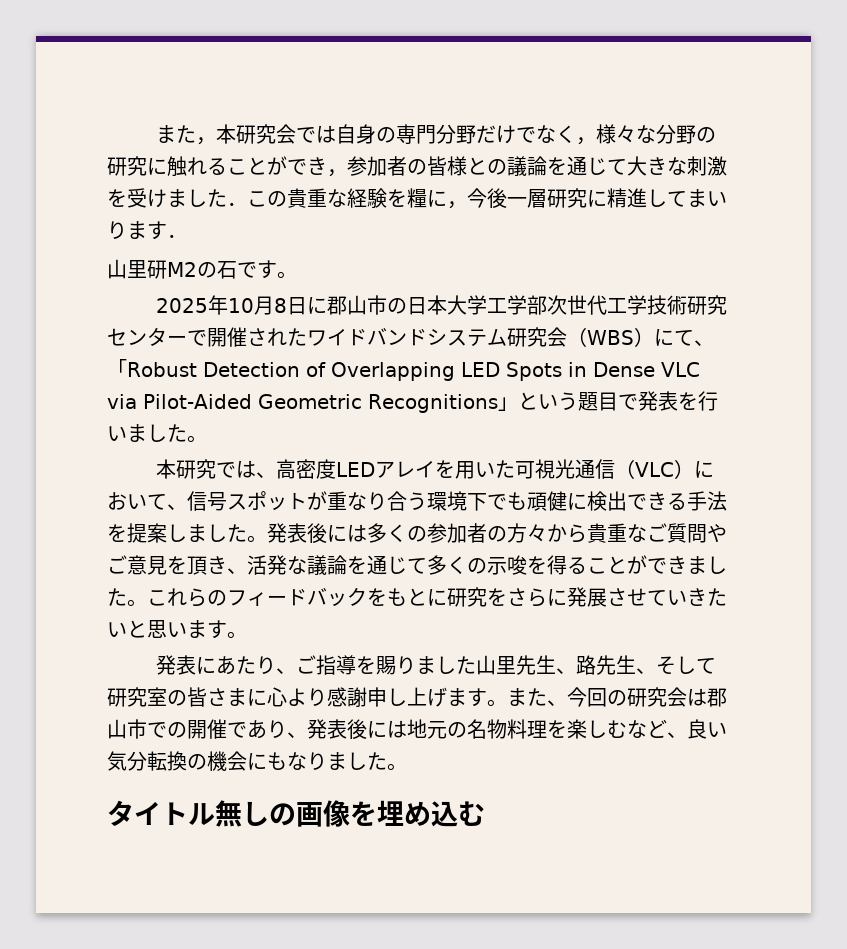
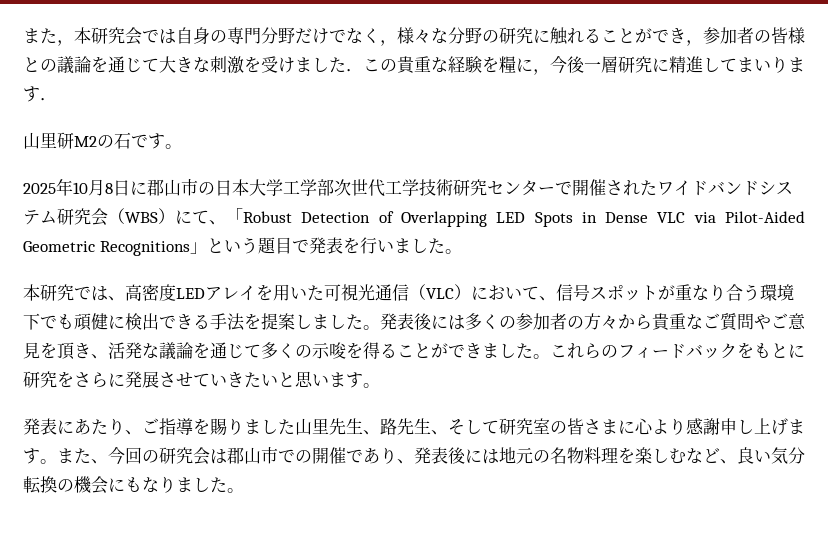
[107,800,485,827] // タイトル無しの画像を埋め込む -> (244, 490) none

